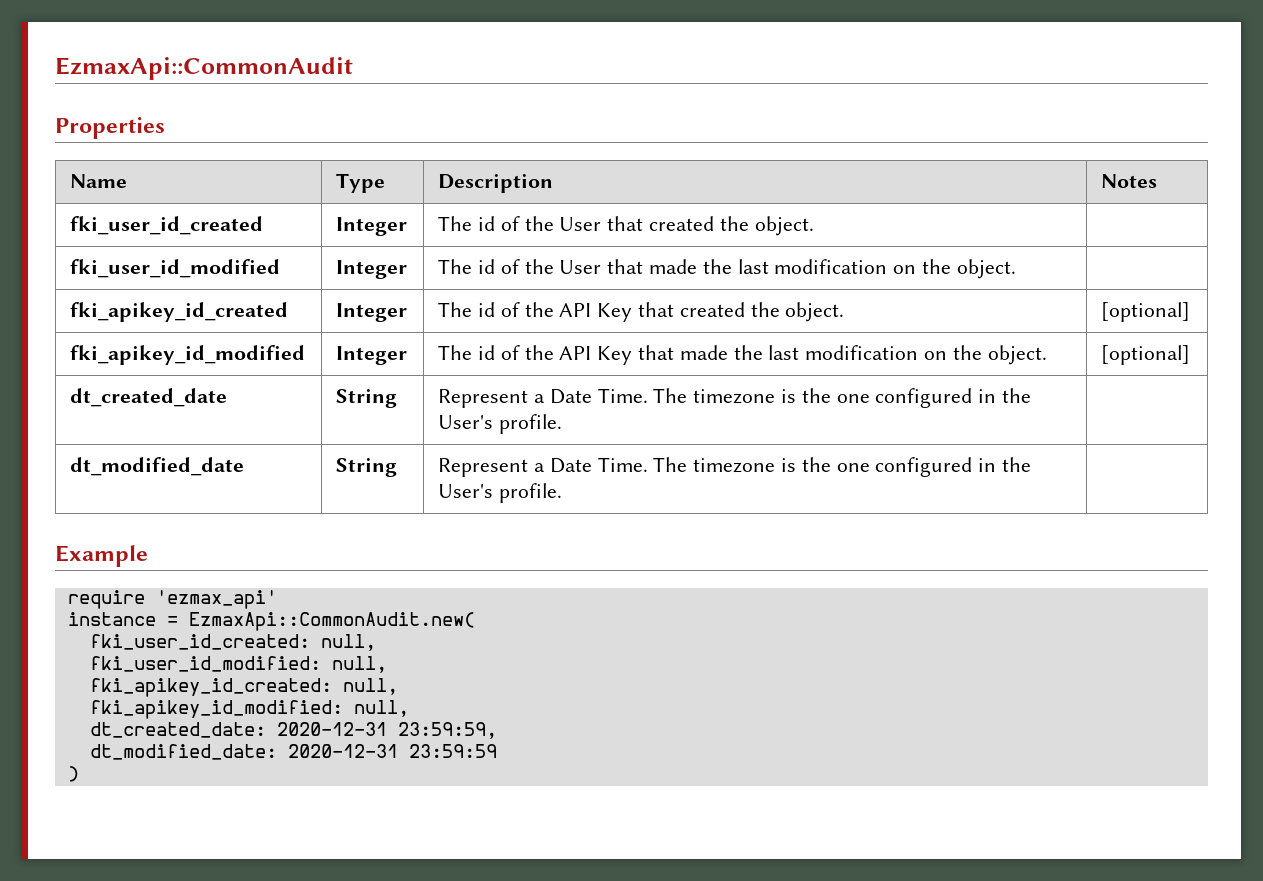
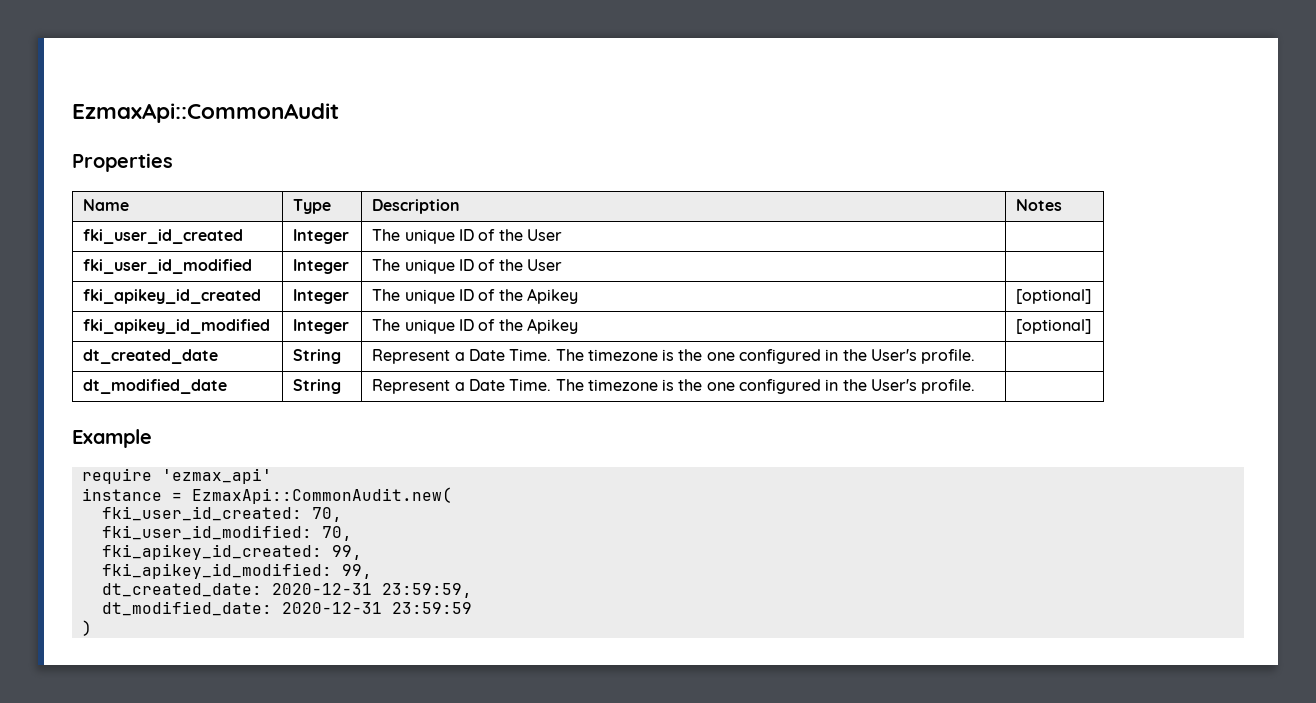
[478,216,814,236] id of the User that created the object. -> [404,229,562,244] unique ID of the User
[478,259,1016,279] [70,302,289,322] [336,303,408,322] [438,302,845,322] [1101,302,1191,322] [70,345,306,365] [336,346,408,365] [438,345,1047,365] id of the User that made the last modification on the object. | // fki_apikey_id_created | Integer | The id of the API Key that created the object. | [optional] // fki_apikey_id_modified | Integer | The id of the API Key that made the last modification on the object. -> [404,259,562,274] [83,289,262,304] [293,289,350,304] [372,288,578,304] [1016,289,1092,304] [83,319,271,334] [293,319,350,334] [372,318,578,334] unique ID of the User | // fki_apikey_id_created | Integer | The unique ID of the Apikey | [optional] // fki_apikey_id_modified | Integer | The unique ID of the Apikey
[320,634,376,651] null, -> [311,507,342,522] 70,
[331,656,387,673] null, -> [321,526,352,541] 70,
[342,678,398,695] null, -> [331,545,362,560] 99,
[353,700,409,717] null, -> [341,564,372,579] 99,

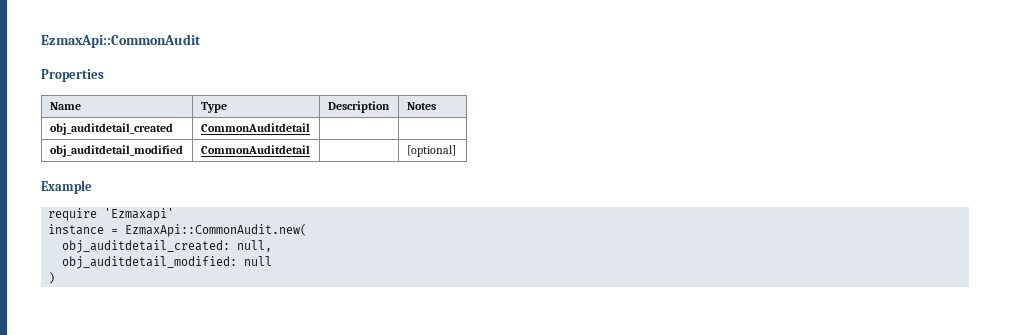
[83,229,244,244] [293,229,350,244] [372,229,562,244] [83,259,253,274] [293,259,350,274] [372,259,562,274] [83,289,262,304] [293,289,350,304] [372,288,578,304] [1016,289,1092,304] [83,319,271,334] [293,319,350,334] [372,318,578,334] [1016,319,1092,334] [83,349,219,364] [293,349,342,364] [372,349,976,364] [83,379,228,394] [293,379,342,394] [372,379,976,394] fki_user_id_created | Integer | The unique ID of the User | // fki_user_id_modified | Integer | The unique ID of the User | // fki_apikey_id_created | Integer | The unique ID of the Apikey | [optional] // fki_apikey_id_modified | Integer | The unique ID of the Apikey | [optional] // dt_created_date | String | Represent a Date Time. The timezone is the one configured in the User's profile. | // dt_modified_date | String | Represent a Date Time. The timezone is the one configured in the User's profile. | -> [49,123,173,135] [200,123,310,132] [49,145,183,157] [200,145,310,154] [406,145,456,157] obj_auditdetail_created | CommonAuditdetail | | // obj_auditdetail_modified | CommonAuditdetail | | [optional]
[161,468,272,484] 'ezmax_api' -> [104,208,175,221] 'Ezmaxapi'
[101,506,342,522] [101,525,352,541] [101,544,362,560] [101,563,372,579] [101,583,472,598] [101,601,472,616] fki_user_id_created: 70, // fki_user_id_modified: 70, // fki_apikey_id_created: 99, // fki_apikey_id_modified: 99, // dt_created_date: 2020-12-31 23:59:59, // dt_modified_date: 2020-12-31 23:59:59 -> [62,240,273,253] [62,256,273,269] obj_auditdetail_created: null, // obj_auditdetail_modified: null

